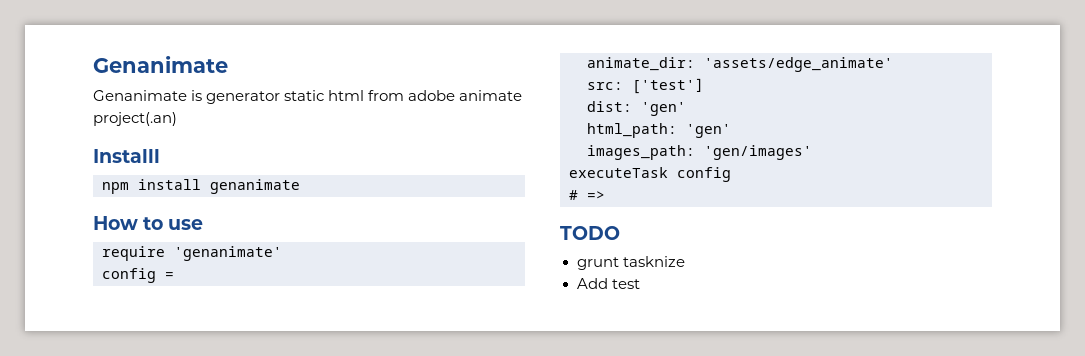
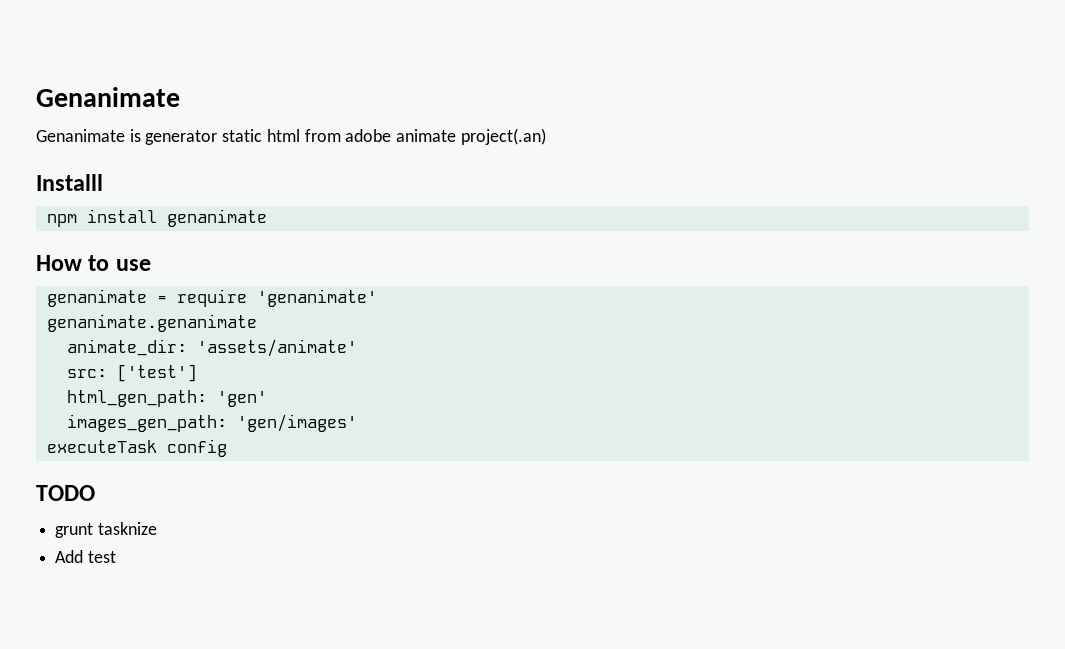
(204, 224) none -> [46,289,167,307] genanimate =
[102,268,174,283] config = -> [46,314,257,332] genanimate.genanimate
[704,57,893,72] 'assets/edge_animate' -> [196,339,357,357] 'assets/animate'
[587,101,686,116] [587,123,731,138] [587,145,695,160] dist: 'gen' // html_path: 'gen' // images_path: -> [66,390,267,407] [66,414,227,432] html_gen_path: 'gen' // images_gen_path:
[569,190,605,200] // # => -> (227, 448) none

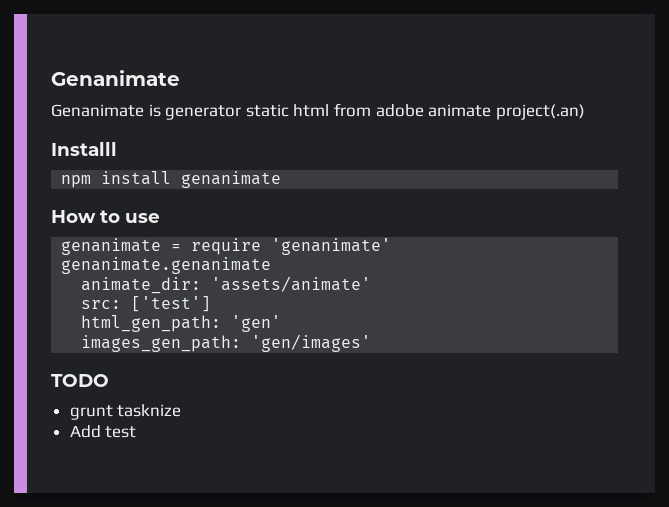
[46,439,227,457] // executeTask config -> (372, 343) none

